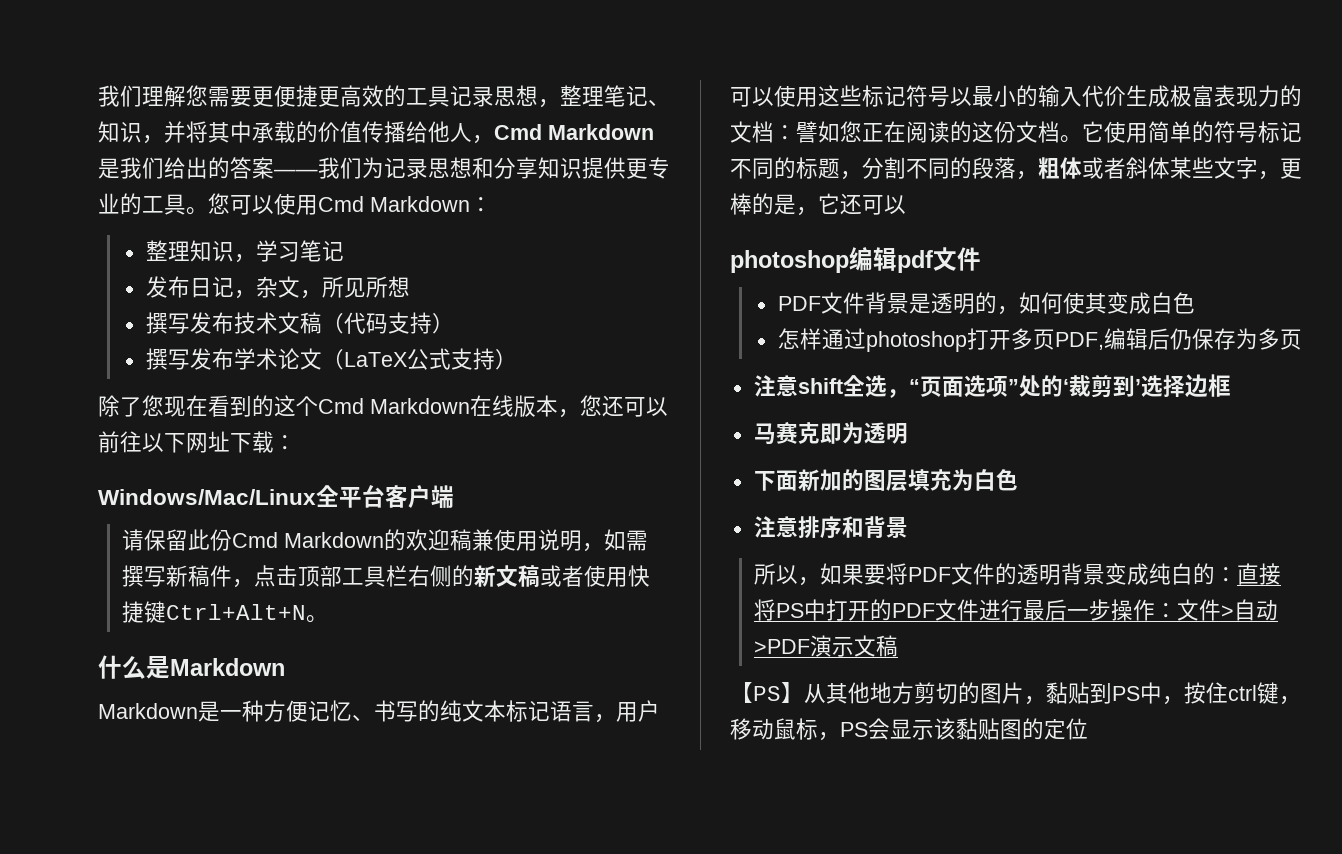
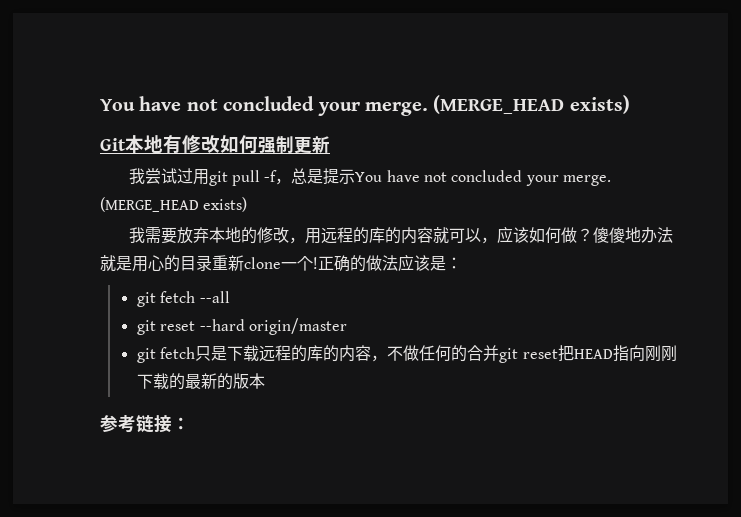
[98,85,670,108] [98,121,654,144] [98,157,670,179] [98,193,492,215] [145,240,344,263] [145,276,410,299] [145,312,454,334] [145,348,517,370] [98,395,668,418] [98,431,296,453] [98,485,454,508] [122,529,649,552] [122,565,651,588] [122,601,329,623] [98,655,285,679] [98,700,660,723] [730,85,1302,107] [730,121,1302,143] [730,157,1302,180] [730,193,906,216] [730,247,981,273] [777,292,1195,315] [777,328,1302,352] [753,374,1231,398] [753,421,908,445] [753,469,1018,492] [753,516,908,539] [754,563,1282,586] [754,599,1279,621] [754,635,899,657] [730,682,1301,705] [730,718,1088,741] 我们理解您需要更便捷更高效的工具记录思想，整理笔记、知识，并将其中承载的价值传播给他人，Cmd Markdown是我们给出的答案——我们为记录思想和分享知识提供更专业的工具。您可以使用Cmd Markdown： // 整理知识，学习笔记 // 发布日记，杂文，所见所想 // 撰写发布技术文稿（代码支持） // 撰写发布学术论文（LaTeX公式支持） // 除了您现在看到的这个Cmd Markdown在线版本，您还可以前往以下网址下载： // Windows/Mac/Linux全平台客户端 // 请保留此份Cmd Markdown的欢迎稿兼使用说明，如需撰写新稿件，点击顶部工具栏右侧的新文稿或者使用快捷键Ctrl+Alt+N。 // 什么是Markdown // Markdown是一种方便记忆、书写的纯文本标记语言，用户可以使用这些标记符号以最小的输入代价生成极富表现力的文档：譬如您正在阅读的这份文档。它使用简单的符号标记不同的标题，分割不同的段落，粗体或者斜体某些文字，更棒的是，它还可以 // photoshop编辑pdf文件 // PDF文件背景是透明的，如何使其变成白色 // 怎样通过photoshop打开多页PDF,编辑后仍保存为多页 // 注意shift全选，“页面选项”处的‘裁剪到’选择边框 // 马赛克即为透明 // 下面新加的图层填充为白色 // 注意排序和背景 // 所以，如果要将PDF文件的透明背景变成纯白的：直接将PS中打开的PDF文件进行最后一步操作：文件>自动>PDF演示文稿 // 【PS】从其他地方剪切的图片，黏贴到PS中，按住ctrl键，移动鼠标，PS会显示该黏贴图的定位 -> [100,95,630,116] [100,135,330,154] [128,168,612,186] [100,197,248,212] [128,226,673,244] [100,254,462,272] [136,291,230,307] [136,318,347,335] [136,345,677,363] [136,373,265,390] [100,414,190,433] You have not concluded your merge. (MERGE_HEAD exists) // Git本地有修改如何强制更新 // 我尝试过用git pull -f，总是提示You have not concluded your merge. (MERGE_HEAD exists) // 我需要放弃本地的修改，用远程的库的内容就可以，应该如何做？傻傻地办法就是用心的目录重新clone一个!正确的做法应该是： // git fetch --all // git reset --hard origin/master // git fetch只是下载远程的库的内容，不做任何的合并git reset把HEAD指向刚刚下载的最新的版本 // 参考链接：

